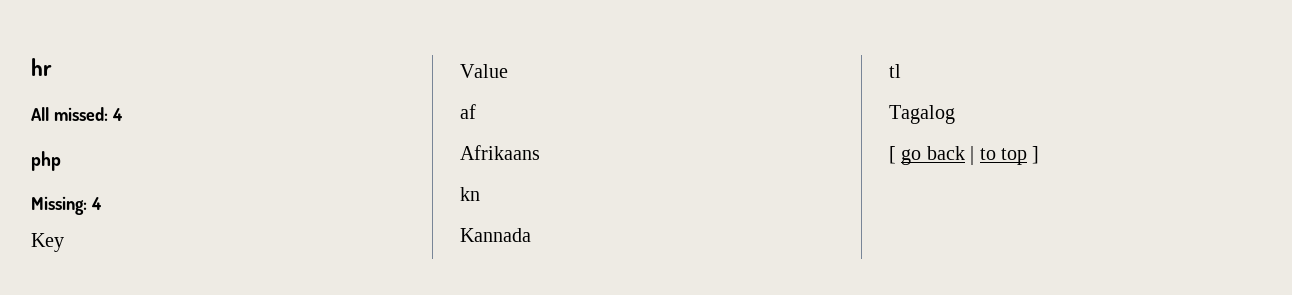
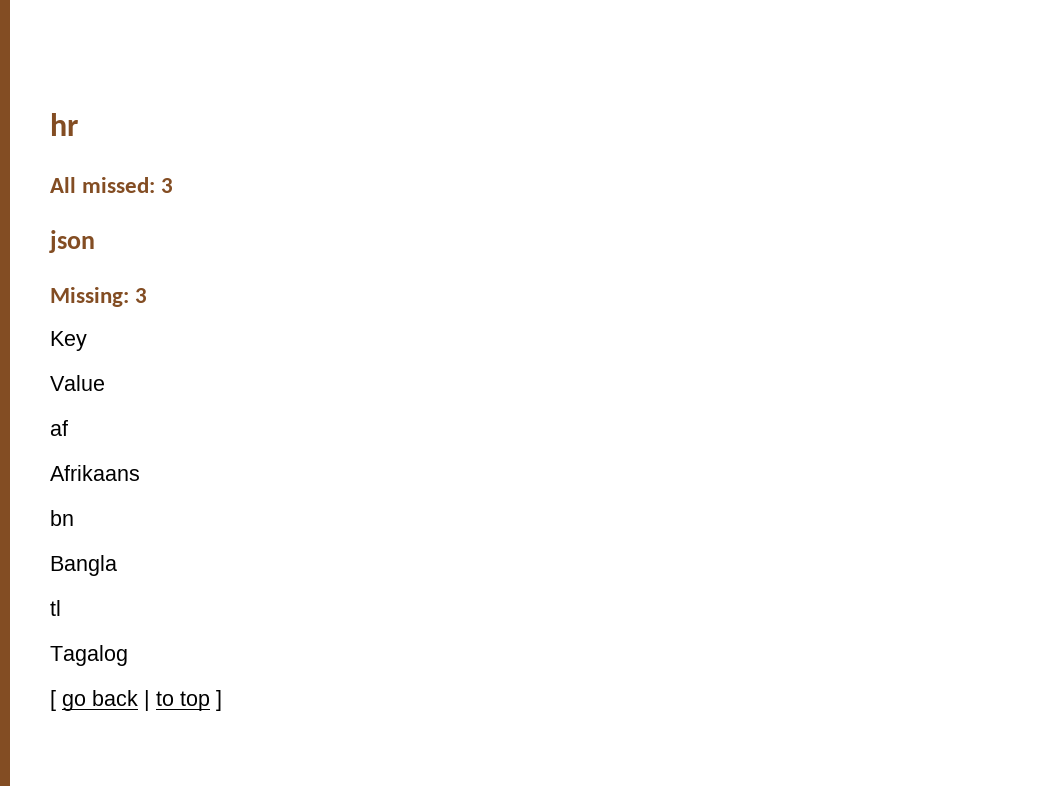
[111,108,123,121] [31,151,61,171] 4 // php -> [161,178,174,193] [49,230,95,253] 3 // json
[90,197,102,210] 4 -> [135,288,148,303] 3
[460,187,480,201] [460,228,531,242] kn // Kannada -> [50,510,74,526] [50,555,117,576] bn // Bangla

